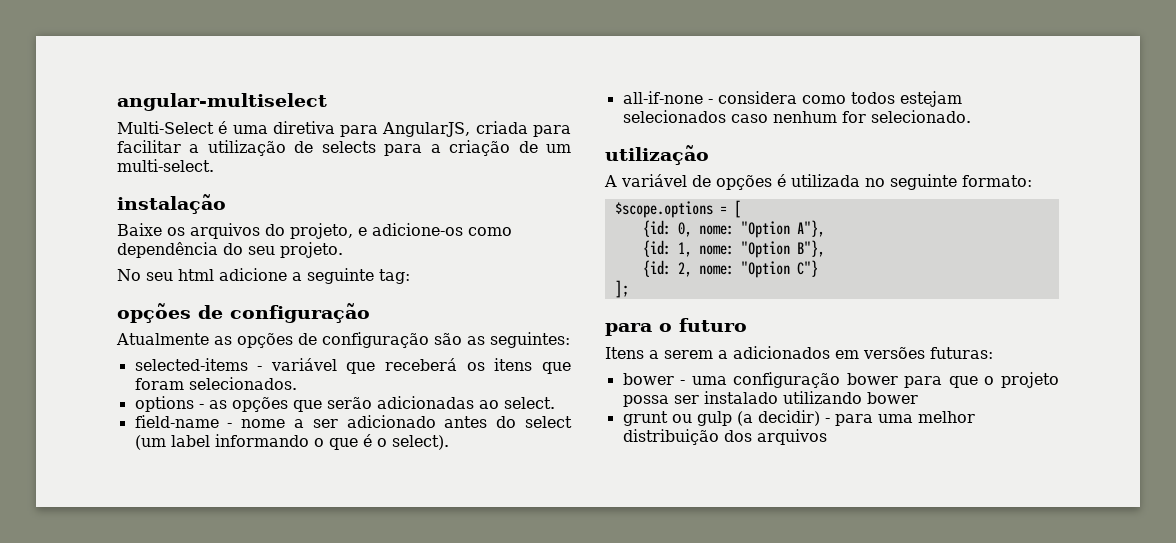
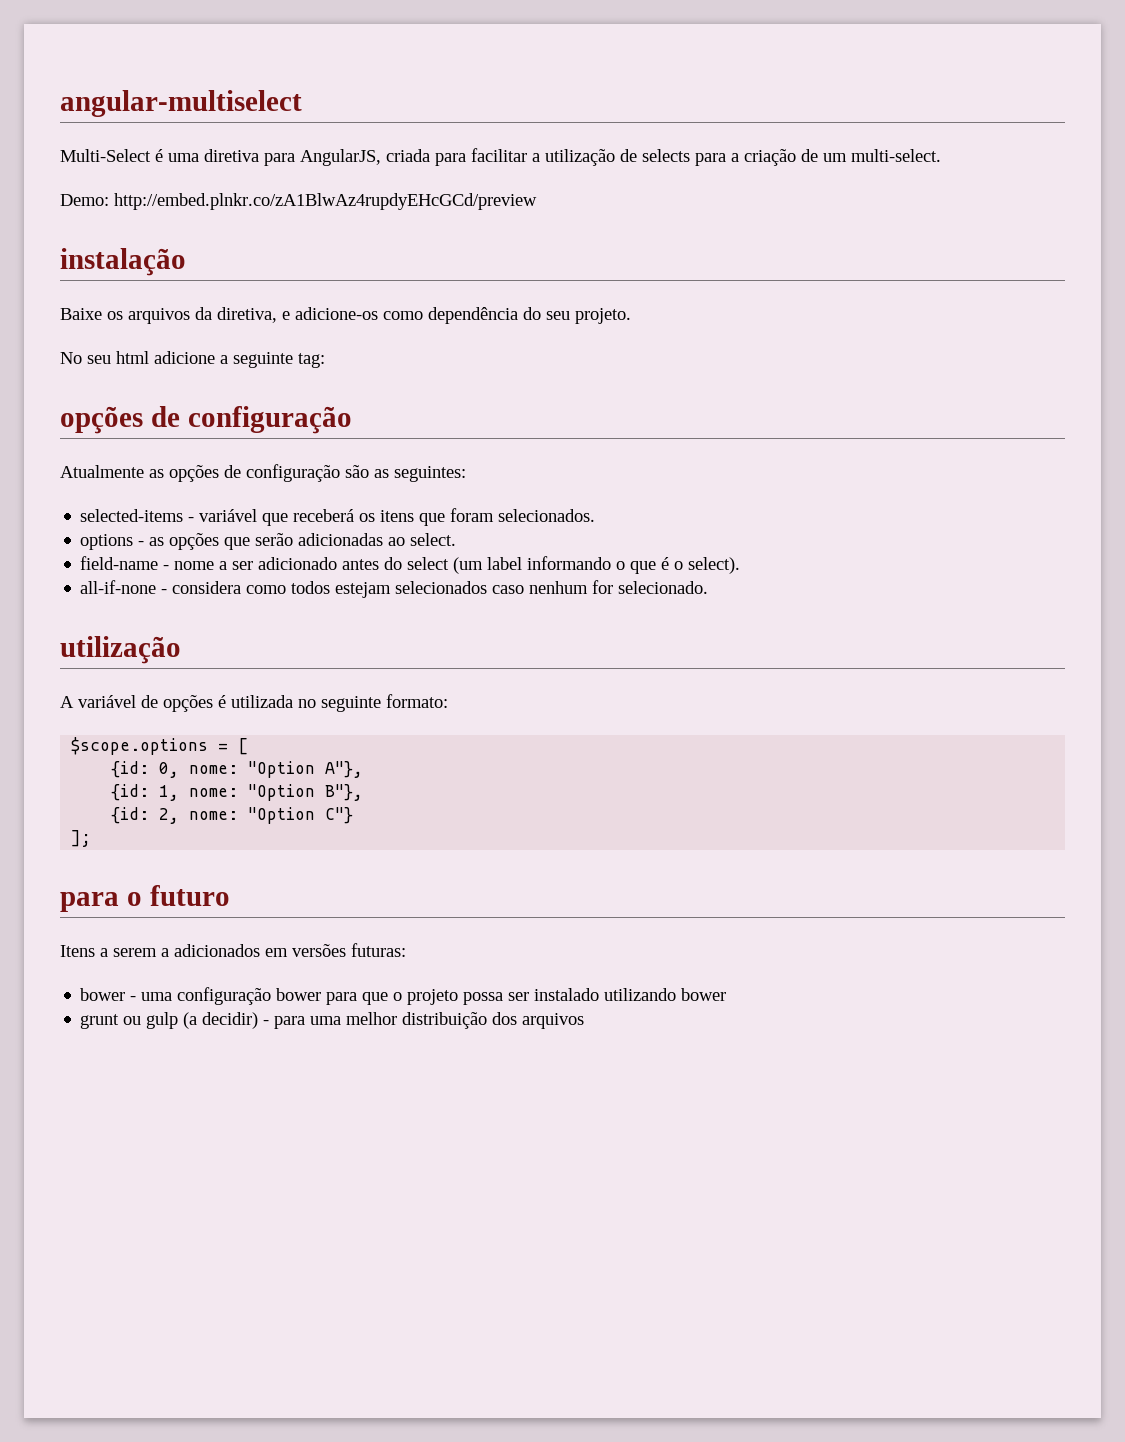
(214, 165) none -> [60,193,537,210] // Demo: http://embed.plnkr.co/zA1BlwAz4rupdyEHcGCd/preview
[265,223,353,239] do projeto, -> [195,307,277,323] da diretiva,

